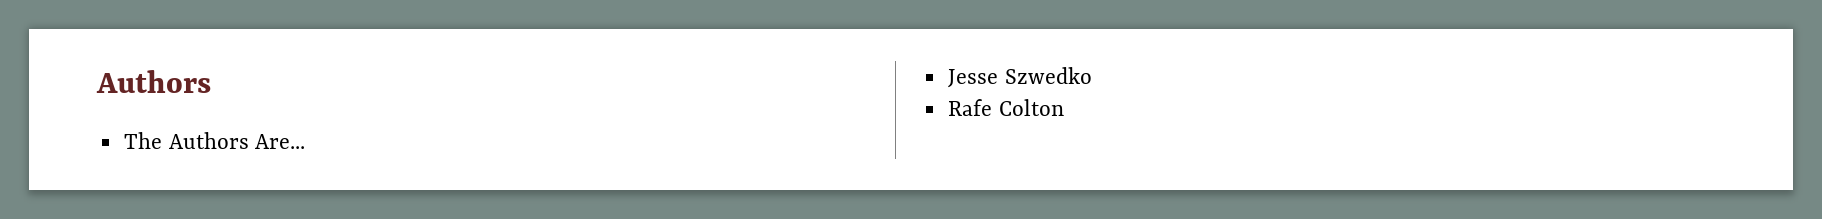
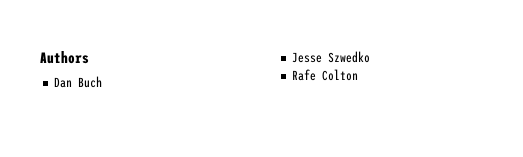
[123,132,306,149] The Authors Are... -> [54,76,103,88] Dan Buch

